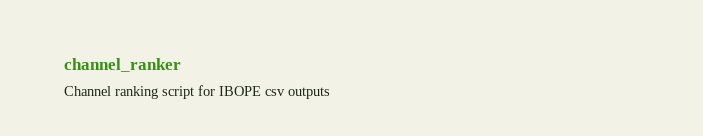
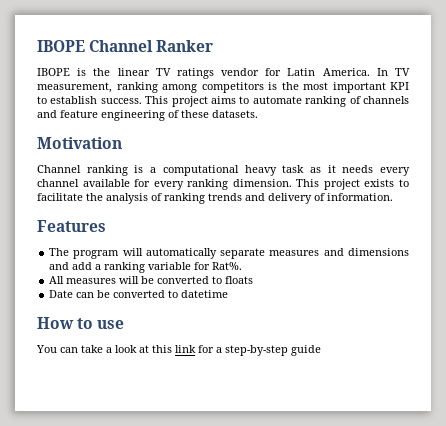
[64,58,181,72] [64,85,330,99] channel_ranker // Channel ranking script for IBOPE csv outputs -> [37,40,214,52] [37,68,411,79] [37,82,409,93] [37,96,409,107] [37,110,258,121] [37,137,122,149] [37,165,410,176] [37,179,409,190] [37,193,393,204] [37,220,106,232] [49,248,409,259] [49,262,243,273] [49,276,254,284] [49,290,229,298] [37,317,125,329] [36,345,321,356] IBOPE Channel Ranker // IBOPE is the linear TV ratings vendor for Latin America. In TV measurement, ranking among competitors is the most important KPI to establish success. This project aims to automate ranking of channels and feature engineering of these datasets. // Motivation // Channel ranking is a computational heavy task as it needs every channel available for every ranking dimension. This project exists to facilitate the analysis of ranking trends and delivery of information. // Features // The program will automatically separate measures and dimensions and add a ranking variable for Rat%. // All measures will be converted to floats // Date can be converted to datetime // How to use // You can take a look at this link for a step-by-step guide

